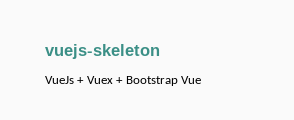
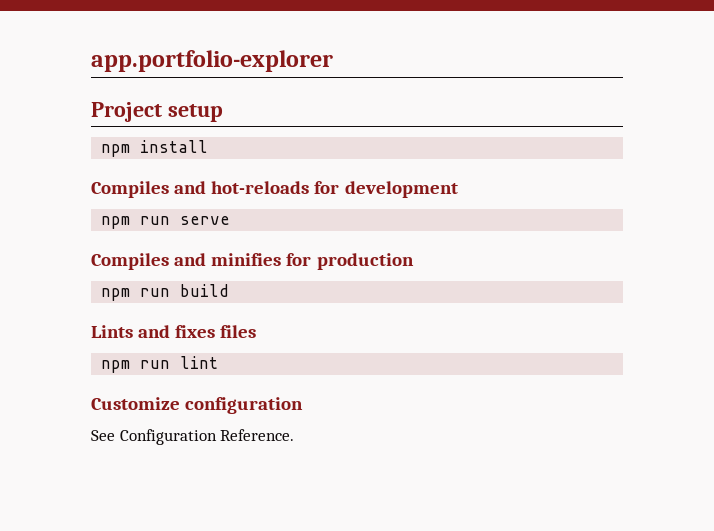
[45,44,160,59] [45,76,201,86] vuejs-skeleton // VueJs + Vuex + Bootstrap Vue -> [91,50,333,72] [91,102,223,122] [101,140,209,157] [91,181,458,198] [101,216,231,229] [91,253,414,270] [101,284,230,301] [91,325,257,338] [101,356,219,373] [91,397,304,414] [91,429,295,445] app.portfolio-explorer // Project setup // npm install // Compiles and hot-reloads for development // npm run serve // Compiles and minifies for production // npm run build // Lints and fixes files // npm run lint // Customize configuration // See Configuration Reference.

